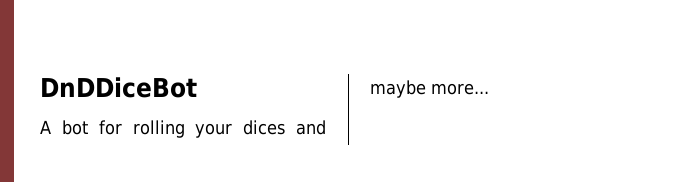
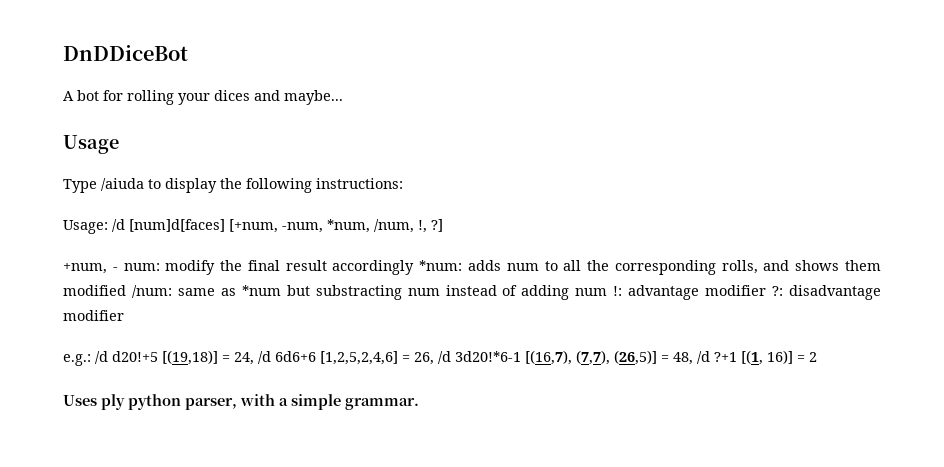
[370,80,489,98] maybe more... -> [284,90,343,105] [63,135,119,154] [63,178,403,193] [63,219,443,234] [63,260,882,275] [63,285,881,300] [63,310,124,321] [63,350,817,366] [63,394,419,410] maybe... // Usage // Type /aiuda to display the following instructions: // Usage: /d [num]d[faces] [+num, -num, *num, /num, !, ?] // +num, - num: modify the final result accordingly *num: adds num to all the corresponding rolls, and shows them modified /num: same as *num but substracting num instead of adding num !: advantage modifier ?: disadvantage modifier // e.g.: /d d20!+5 [(19,18)] = 24, /d 6d6+6 [1,2,5,2,4,6] = 26, /d 3d20!*6-1 [(16,7), (7,7), (26,5)] = 48, /d ?+1 [(1, 16)] = 2 // Uses ply python parser, with a simple grammar.

